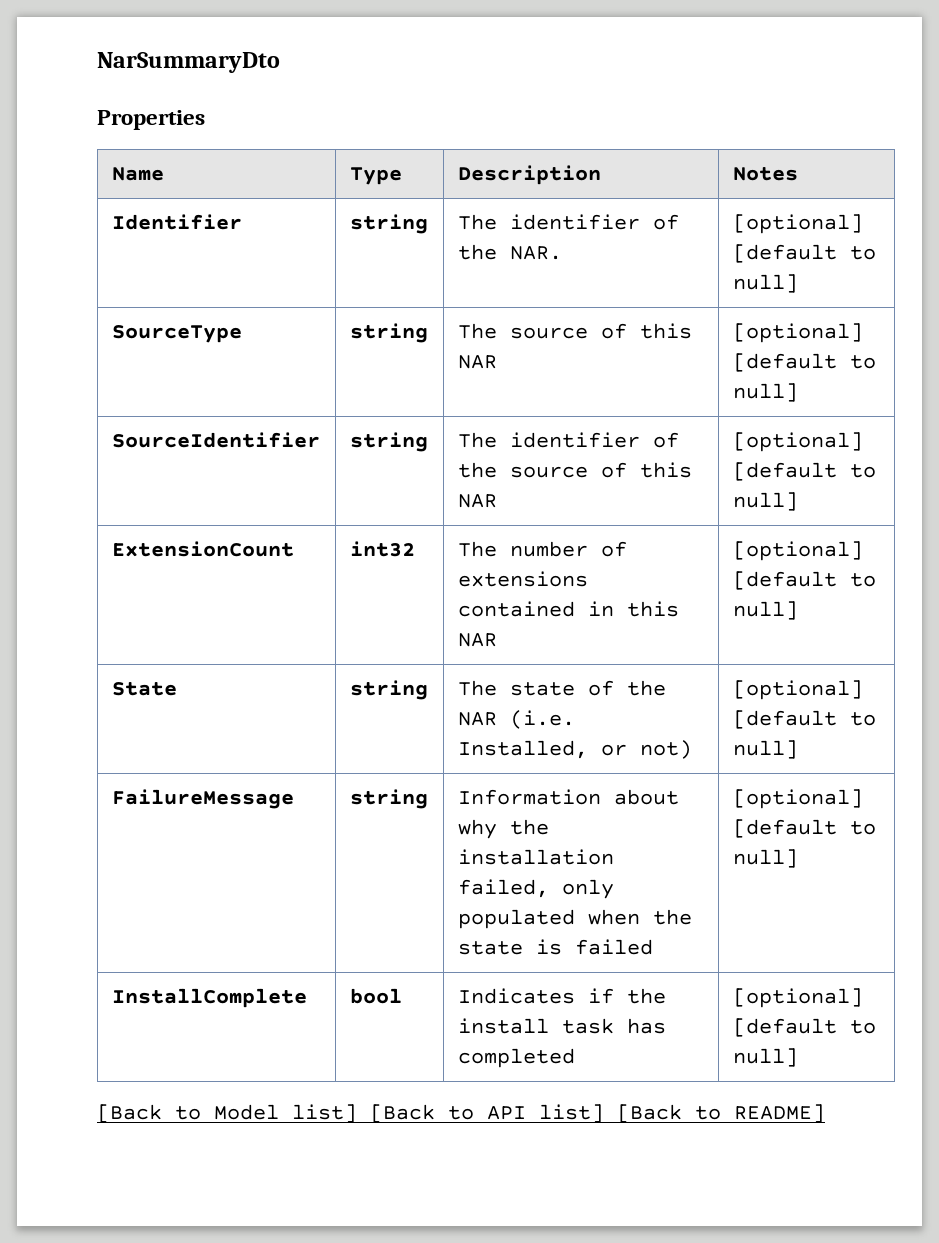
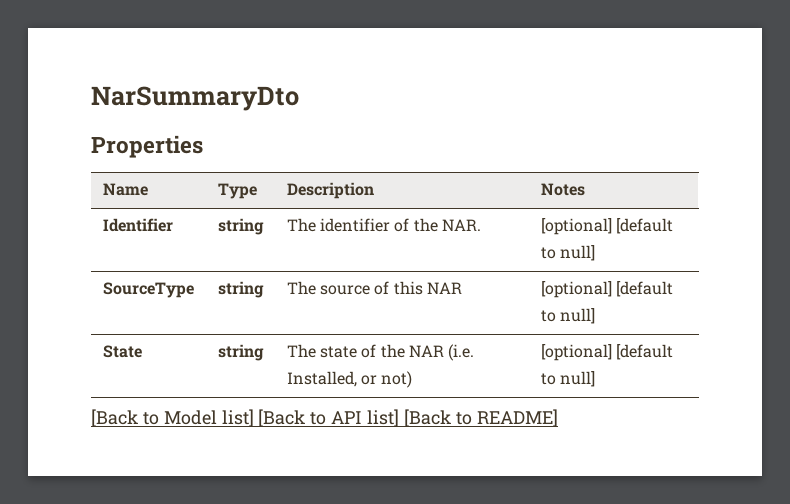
[111,432,320,448] [349,432,428,452] [457,432,679,448] [457,462,692,478] [457,494,497,508] [732,432,863,452] [732,462,876,481] [732,492,798,511] [111,541,294,557] [349,541,415,557] [457,541,627,557] [457,571,588,587] [457,601,679,617] [457,633,497,647] [732,541,863,561] [732,571,876,590] [732,601,798,620] // SourceIdentifier | string | The identifier of the source of this NAR | [optional] [default to null] // ExtensionCount | int32 | The number of extensions contained in this NAR | [optional] [default to null] -> (595, 316) none
[111,789,294,809] [349,789,428,809] [457,789,679,805] [457,819,549,839] [457,849,614,865] [457,879,614,899] [457,909,692,929] [457,939,653,955] [732,789,863,809] [732,819,876,838] [732,849,798,868] [111,988,307,1008] [349,988,402,1004] [457,988,666,1004] [457,1018,666,1034] [457,1048,575,1068] [732,988,863,1008] [732,1018,876,1037] [732,1048,798,1067] // FailureMessage | string | Information about why the installation failed, only populated when the state is failed | [optional] [default to null] // InstallComplete | bool | Indicates if the install task has completed | [optional] [default to null] -> (595, 379) none

